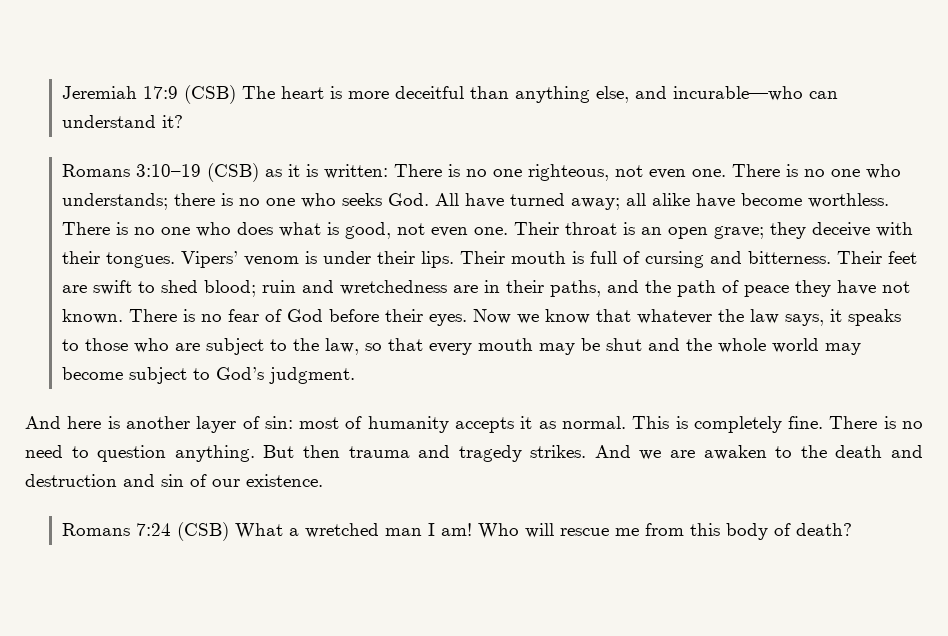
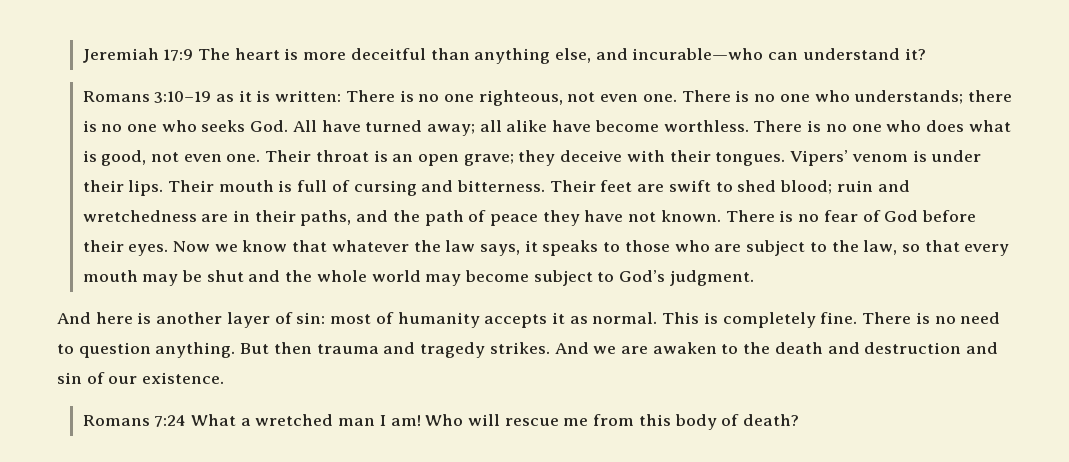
[184,85,237,104] (CSB) -> (194, 55) none
[207,163,260,182] (CSB) -> (212, 97) none
[177,522,230,541] (CSB) -> (187, 421) none

